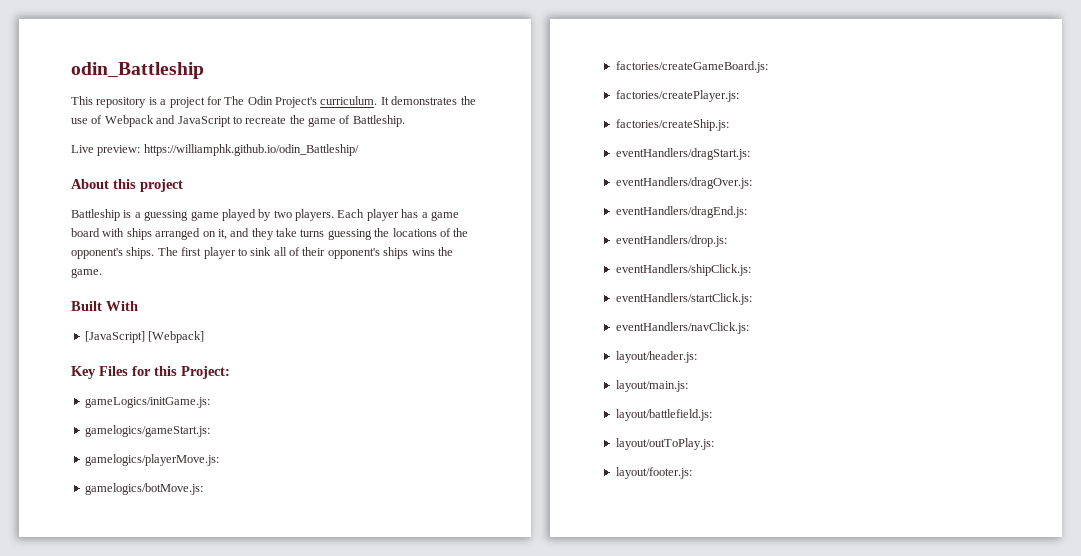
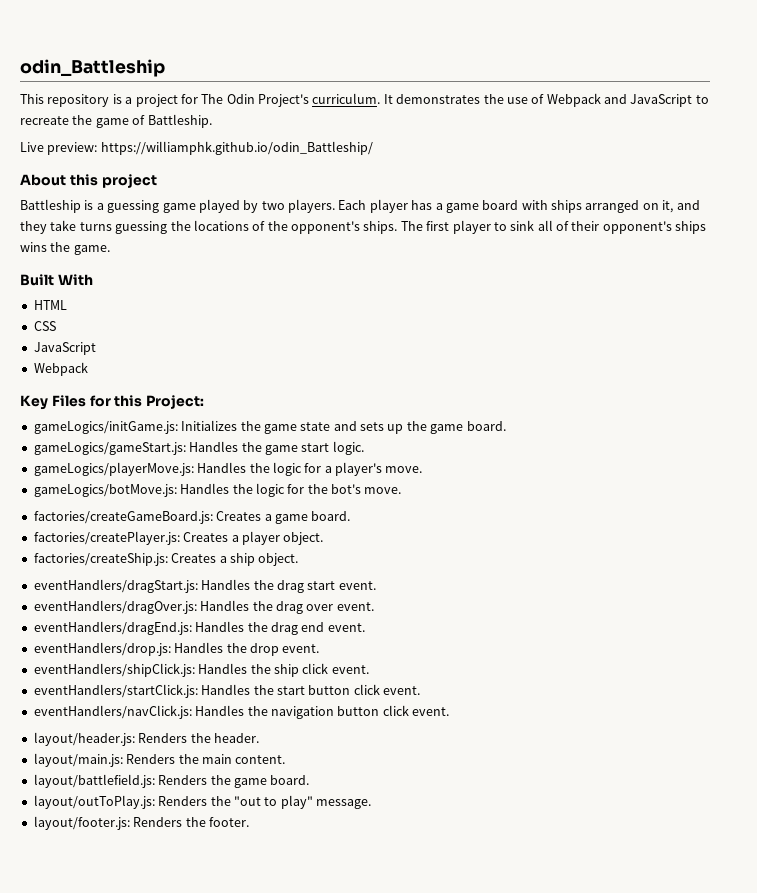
[84,331,205,343] [JavaScript] [Webpack] -> [33,300,67,310] [33,321,56,331] [33,342,96,355] [33,362,88,376] HTML // CSS // JavaScript // Webpack
[84,425,210,437] [84,454,219,466] [84,483,203,495] [615,61,768,73] [615,90,739,102] [615,119,729,131] [615,148,750,160] [615,177,752,189] [615,206,747,218] [615,235,727,247] [615,264,751,276] [615,293,752,305] [615,322,749,334] [615,351,697,363] [615,380,688,392] [615,409,712,421] [615,438,714,450] [615,467,692,479] // gamelogics/gameStart.js: // gamelogics/playerMove.js: // gamelogics/botMove.js: // factories/createGameBoard.js: // factories/createPlayer.js: // factories/createShip.js: // eventHandlers/dragStart.js: // eventHandlers/dragOver.js: // eventHandlers/dragEnd.js: // eventHandlers/drop.js: // eventHandlers/shipClick.js: // eventHandlers/startClick.js: // eventHandlers/navClick.js: // layout/header.js: // layout/main.js: // layout/battlefield.js: // layout/outToPlay.js: // layout/footer.js: -> [181,420,506,434] [33,441,364,455] [33,462,423,476] [33,483,402,497] [33,511,351,524] [33,531,324,545] [33,553,299,566] [33,579,376,593] [33,600,374,614] [33,621,365,635] [33,642,320,656] [33,663,369,677] [33,684,420,698] [33,705,449,719] [33,732,259,746] [33,753,286,767] [33,774,310,788] [33,795,371,809] [33,816,249,830] Initializes the game state and sets up the game board. // gameLogics/gameStart.js: Handles the game start logic. // gameLogics/playerMove.js: Handles the logic for a player's move. // gameLogics/botMove.js: Handles the logic for the bot's move. // factories/createGameBoard.js: Creates a game board. // factories/createPlayer.js: Creates a player object. // factories/createShip.js: Creates a ship object. // eventHandlers/dragStart.js: Handles the drag start event. // eventHandlers/dragOver.js: Handles the drag over event. // eventHandlers/dragEnd.js: Handles the drag end event. // eventHandlers/drop.js: Handles the drop event. // eventHandlers/shipClick.js: Handles the ship click event. // eventHandlers/startClick.js: Handles the start button click event. // eventHandlers/navClick.js: Handles the navigation button click event. // layout/header.js: Renders the header. // layout/main.js: Renders the main content. // layout/battlefield.js: Renders the game board. // layout/outToPlay.js: Renders the "out to play" message. // layout/footer.js: Renders the footer.

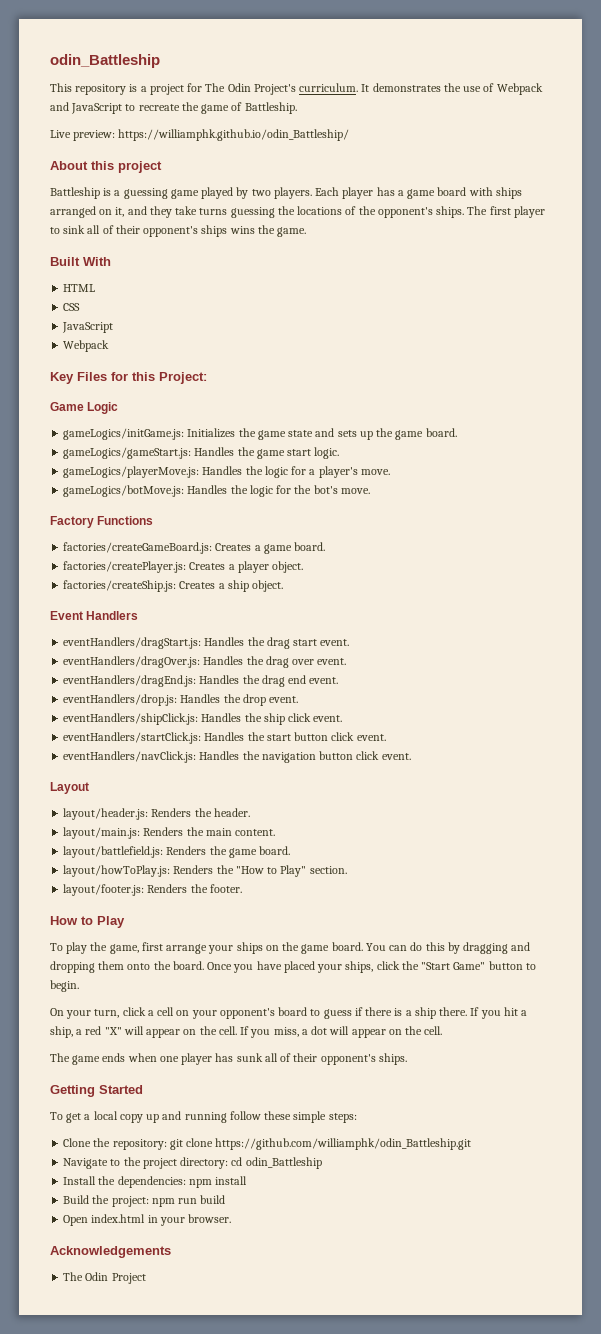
(205, 402) none -> [50,402,119,414] // Game Logic
(402, 490) none -> [50,516,154,528] // Factory Functions
(299, 559) none -> [50,611,139,620] // Event Handlers
(449, 711) none -> [50,782,89,794] // Layout
[33,795,371,809] layout/outToPlay.js: Renders the "out to play" message. -> [63,865,347,877] layout/howToPlay.js: Renders the "How to Play" section.
(249, 822) none -> [50,916,125,928] [50,942,531,954] [50,961,536,973] [50,980,79,992] [50,1007,528,1019] [50,1026,443,1038] [50,1053,407,1065] [50,1085,143,1097] [50,1111,357,1123] [63,1138,472,1150] [63,1157,322,1169] [63,1176,248,1188] [63,1195,226,1207] [63,1214,232,1226] [50,1246,171,1258] [63,1272,146,1284] // How to Play // To play the game, first arrange your ships on the game board. You can do this by dragging and dropping them onto the board. Once you have placed your ships, click the "Start Game" button to begin. // On your turn, click a cell on your opponent's board to guess if there is a ship there. If you hit a ship, a red "X" will appear on the cell. If you miss, a dot will appear on the cell. // The game ends when one player has sunk all of their opponent's ships. // Getting Started // To get a local copy up and running follow these simple steps: // Clone the repository: git clone https://github.com/williamphk/odin_Battleship.git // Navigate to the project directory: cd odin_Battleship // Install the dependencies: npm install // Build the project: npm run build // Open index.html in your browser. // Acknowledgements // The Odin Project

